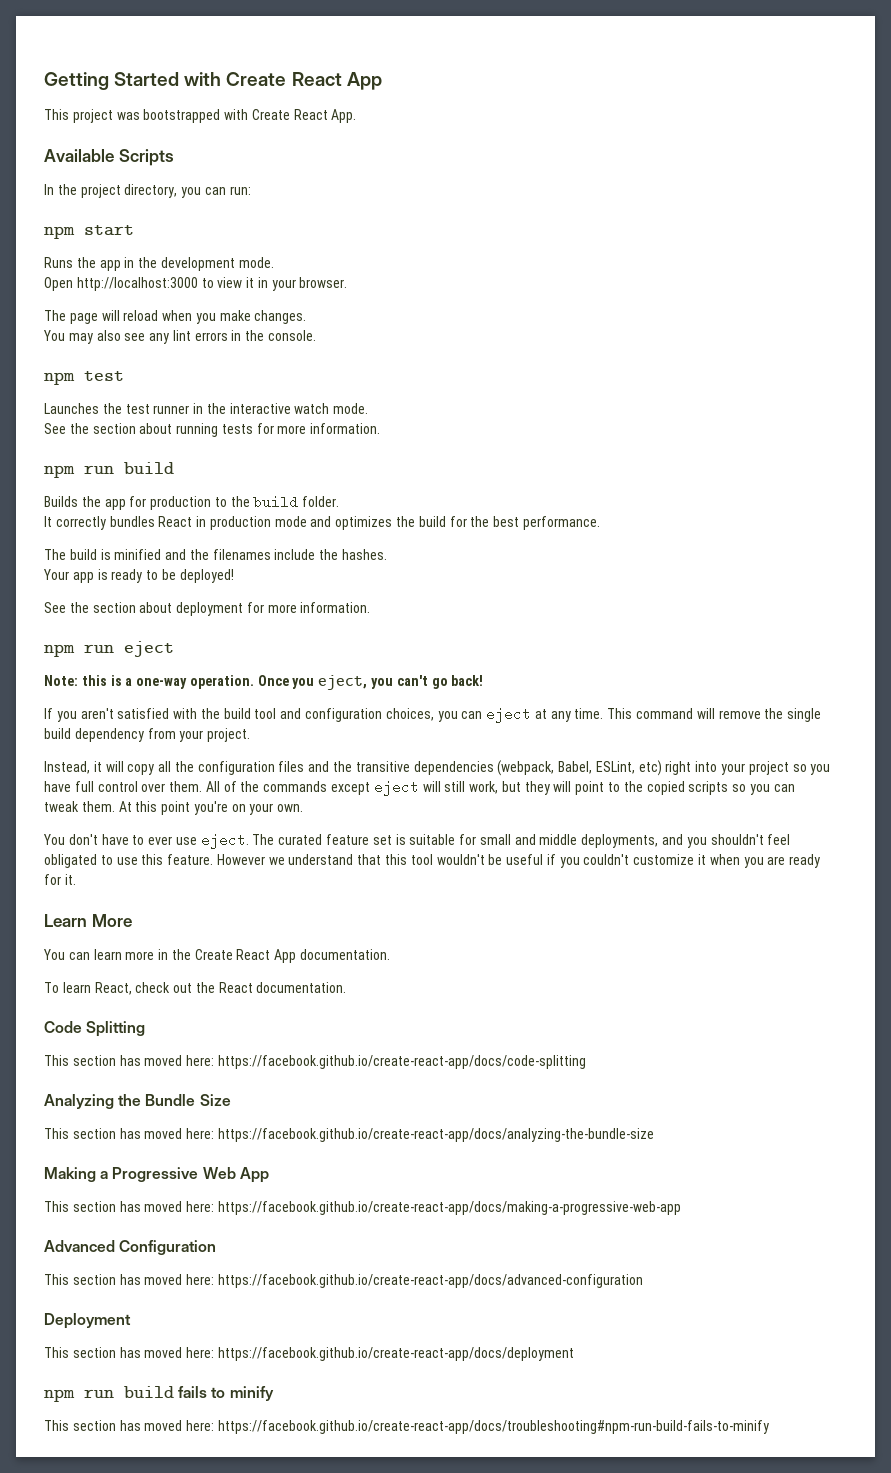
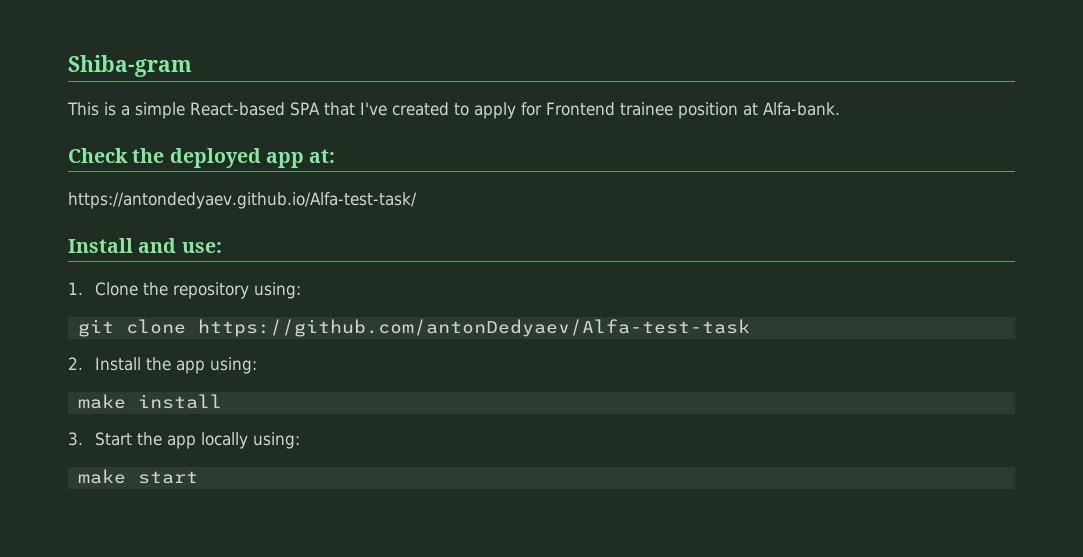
[44,72,382,90] [44,109,357,123] [44,149,174,166] [44,184,251,198] [44,225,134,239] [44,257,274,271] [44,277,348,291] [44,310,307,324] [43,330,317,344] [44,371,124,385] [44,403,369,414] [44,423,381,437] [44,462,174,478] [44,495,340,510] [44,516,600,530] [44,549,388,560] [43,569,234,583] [44,602,371,616] [44,641,174,657] [44,675,484,690] [44,707,822,723] [44,728,251,742] [44,760,831,776] [44,780,795,796] [44,801,304,815] [43,833,791,849] [44,854,821,868] [44,874,76,885] [44,914,132,927] [43,949,391,963] [44,982,347,995] [44,1021,146,1037] [44,1055,586,1069] [44,1094,231,1109] [44,1128,654,1142] [44,1167,269,1183] [44,1201,681,1215] [44,1240,217,1255] [44,1274,643,1288] [44,1313,131,1329] [44,1347,574,1361] [44,1386,274,1402] [44,1420,769,1434] Getting Started with Create React App // This project was bootstrapped with Create React App. // Available Scripts // In the project directory, you can run: // npm start // Runs the app in the development mode. // Open http://localhost:3000 to view it in your browser. // The page will reload when you make changes. // You may also see any lint errors in the console. // npm test // Launches the test runner in the interactive watch mode. // See the section about running tests for more information. // npm run build // Builds the app for production to the build folder. // It correctly bundles React in production mode and optimizes the build for the best performance. // The build is minified and the filenames include the hashes. // Your app is ready to be deployed! // See the section about deployment for more information. // npm run eject // Note: this is a one-way operation. Once you eject, you can't go back! // If you aren't satisfied with the build tool and configuration choices, you can eject at any time. This command will remove the single build dependency from your project. // Instead, it will copy all the configuration files and the transitive dependencies (webpack, Babel, ESLint, etc) right into your project so you have full control over them. All of the commands except eject will still work, but they will point to the copied scripts so you can tweak them. At this point you're on your own. // You don't have to ever use eject. The curated feature set is suitable for small and middle deployments, and you shouldn't feel obligated to use this feature. However we understand that this tool wouldn't be useful if you couldn't customize it when you are ready for it. // Learn More // You can learn more in the Create React App documentation. // To learn React, check out the React documentation. // Code Splitting // This section has moved here: https://facebook.github.io/create-react-app/docs/code-splitting // Analyzing the Bundle Size // This section has moved here: https://facebook.github.io/create-react-app/docs/analyzing-the-bundle-size // Making a Progressive Web App // This section has moved here: https://facebook.github.io/create-react-app/docs/making-a-progressive-web-app // Advanced Configuration // This section has moved here: https://facebook.github.io/create-react-app/docs/advanced-configuration // Deployment // This section has moved here: https://facebook.github.io/create-react-app/docs/deployment // npm run build fails to minify // This section has moved here: https://facebook.github.io/create-react-app/docs/troubleshooting#npm-run-build-fails-to-minify -> [68,55,192,77] [67,102,840,119] [68,148,336,168] [68,192,417,209] [68,238,222,253] [68,282,302,299] [77,319,750,337] [68,357,258,374] [77,394,222,409] [68,432,301,449] [77,469,198,484] Shiba-gram // This is a simple React-based SPA that I've created to apply for Frontend trainee position at Alfa-bank. // Check the deployed app at: // https://antondedyaev.github.io/Alfa-test-task/ // Install and use: // 1. Clone the repository using: // git clone https://github.com/antonDedyaev/Alfa-test-task // 2. Install the app using: // make install // 3. Start the app locally using: // make start

